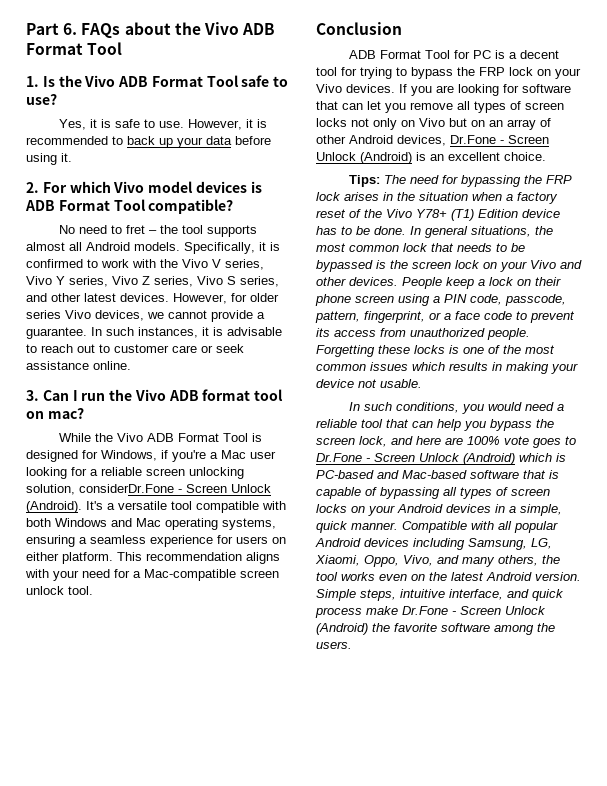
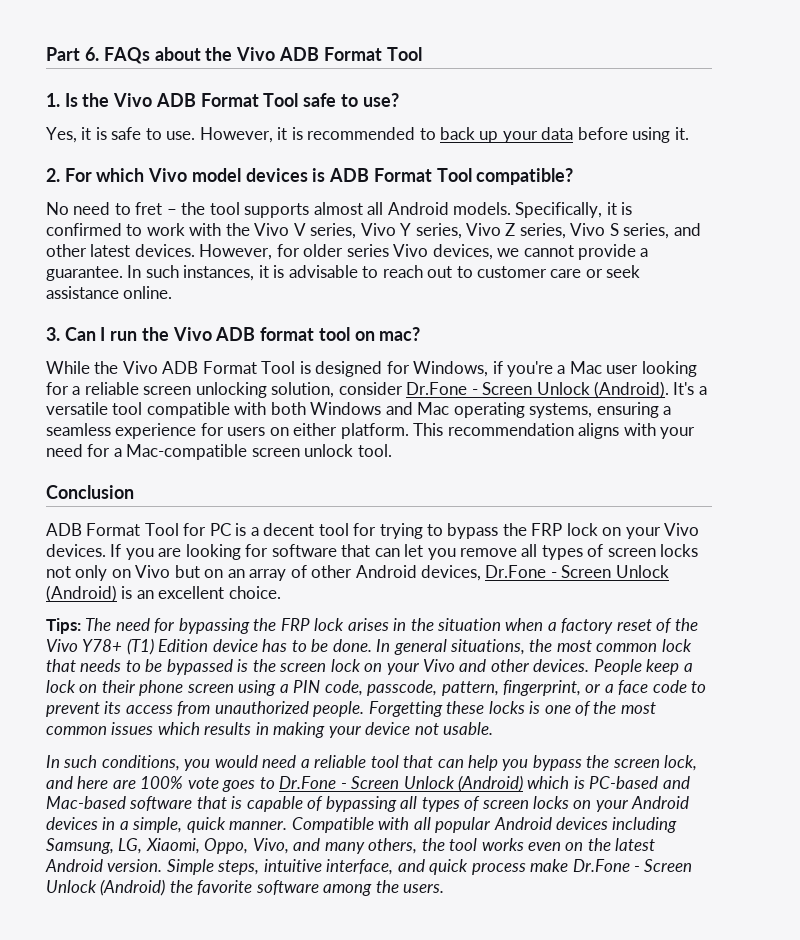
[79,484,174,493] considerDr.Fone -> [338,382,468,395] consider Dr.Fone

